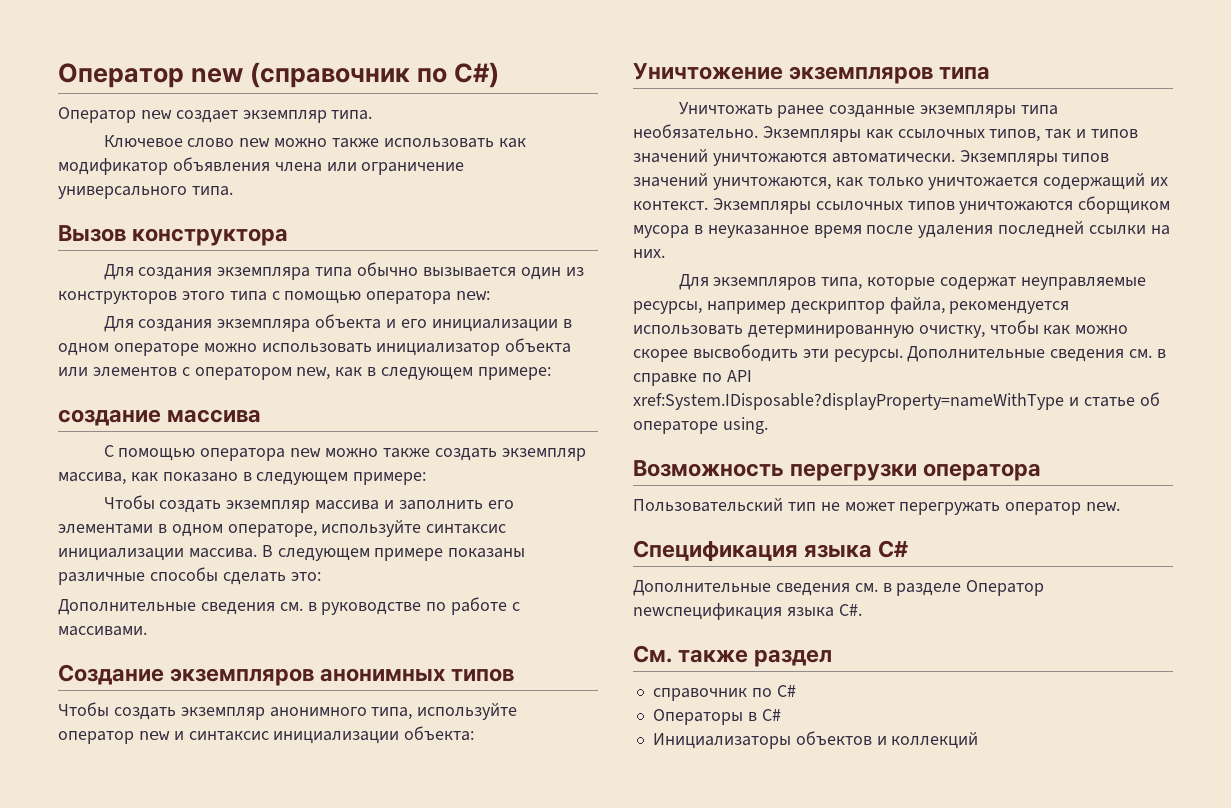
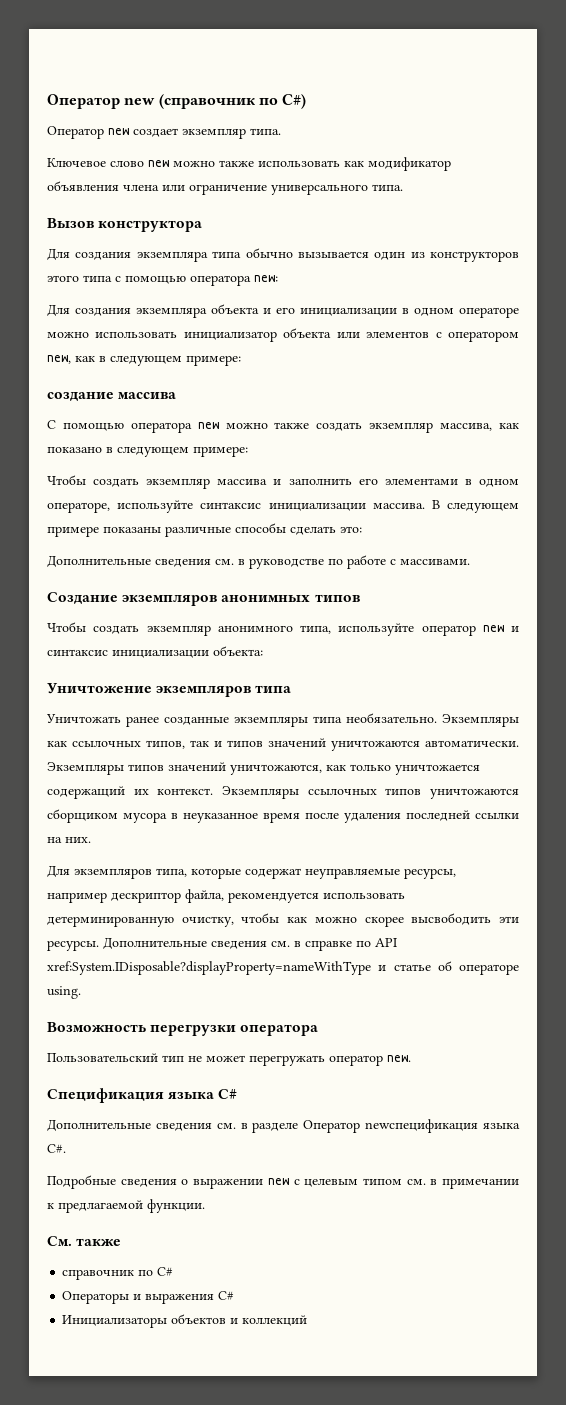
(862, 610) none -> [47,1175,519,1189] [47,1199,205,1213] // Подробные сведения о выражении new с целевым типом см. в примечании к предлагаемой функции.
[754,649,833,667] раздел -> (122, 1242) none
[747,712,757,721] в -> [133,1293,215,1304] и выражения

